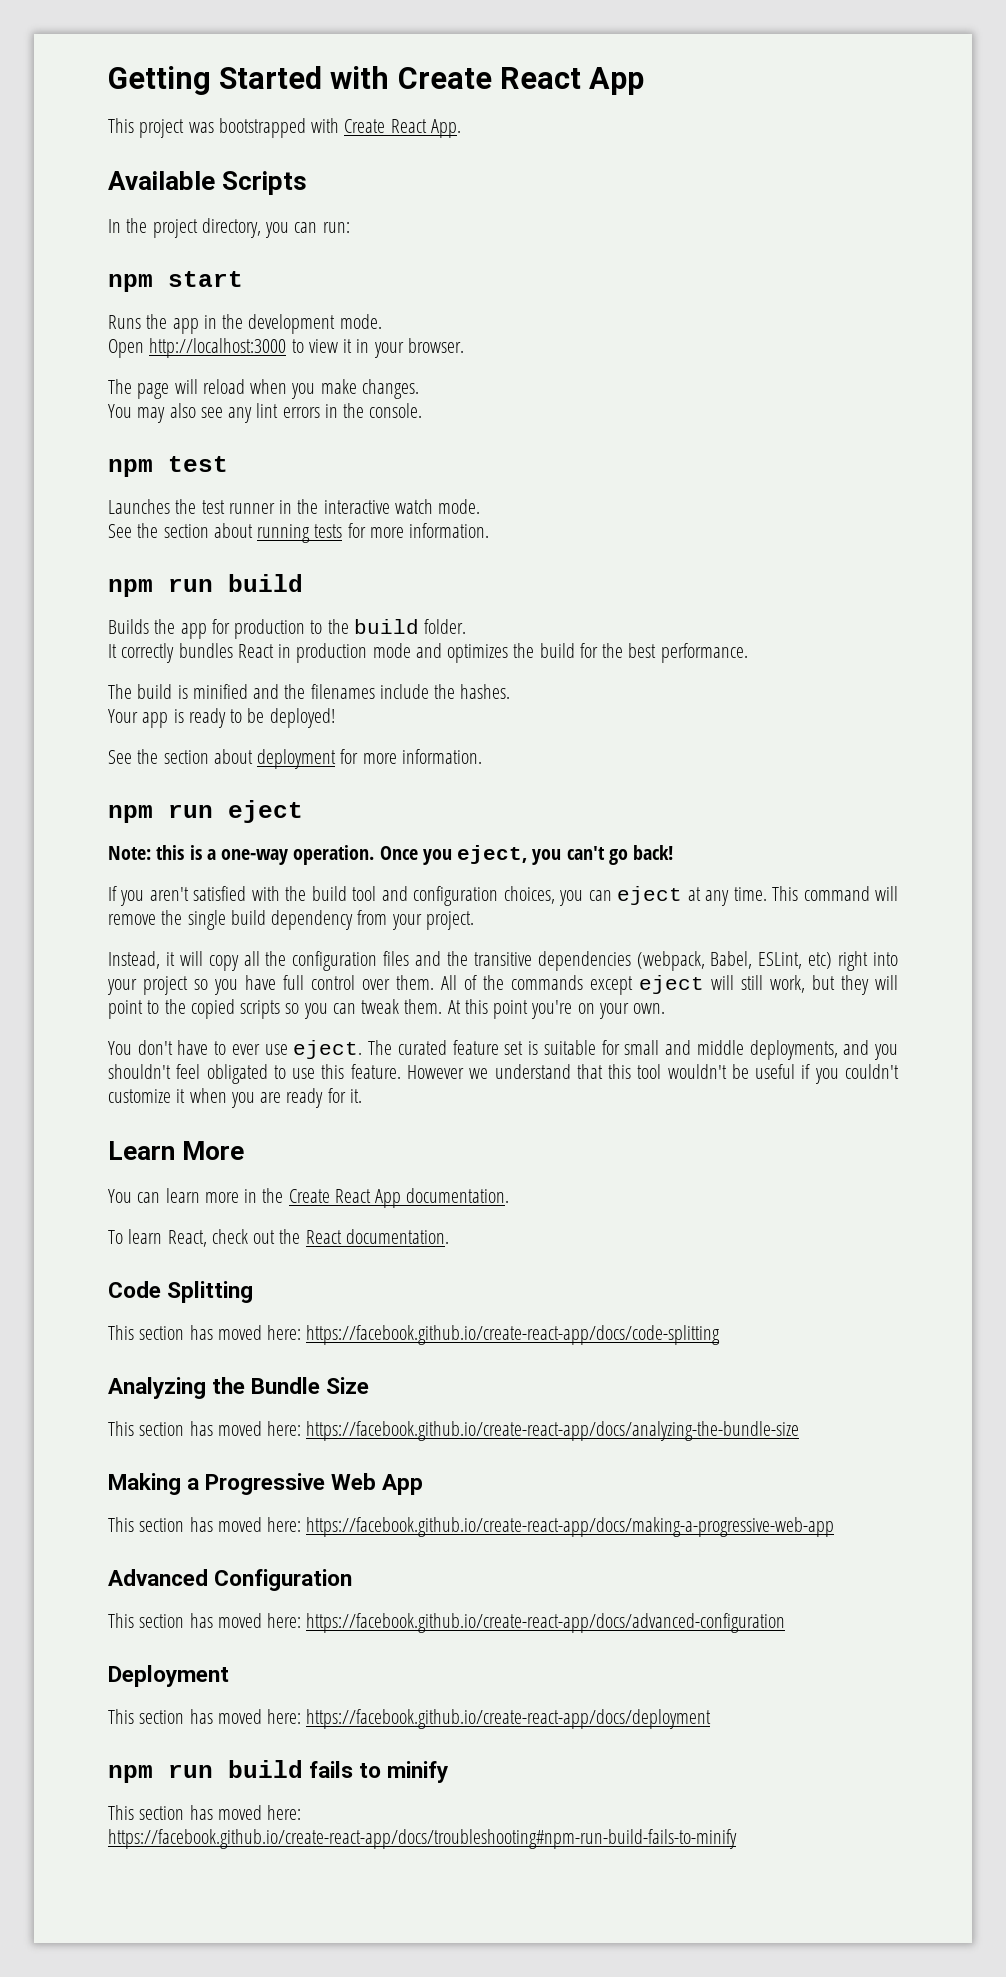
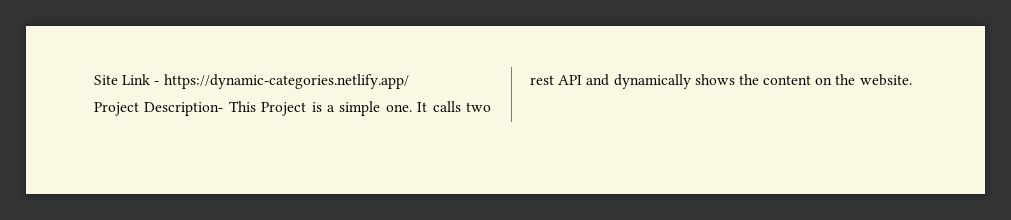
[108,66,645,95] [108,118,461,138] [108,171,308,195] [108,218,350,238] [108,271,243,292] [108,314,382,334] [108,338,464,358] [108,379,419,399] [108,403,423,423] [108,456,228,477] [108,499,481,514] [108,523,490,543] [108,574,303,597] [108,619,467,639] [108,643,748,663] [108,684,511,699] [108,708,335,728] [108,749,482,769] [108,800,303,823] [108,845,674,865] [108,886,899,906] [108,910,474,930] [108,951,898,971] [107,975,898,995] [108,999,666,1019] [108,1040,898,1060] [108,1064,900,1084] [108,1088,362,1108] [108,1141,245,1160] [108,1188,510,1208] [108,1229,449,1247] [108,1281,254,1303] [108,1325,721,1345] [108,1377,370,1399] [108,1421,800,1441] [108,1473,424,1495] [108,1517,835,1537] [108,1569,353,1591] [108,1613,786,1633] [108,1665,229,1687] [108,1709,712,1729] [108,1760,449,1783] [108,1805,302,1820] [108,1829,737,1849] Getting Started with Create React App // This project was bootstrapped with Create React App. // Available Scripts // In the project directory, you can run: // npm start // Runs the app in the development mode. // Open http://localhost:3000 to view it in your browser. // The page will reload when you make changes. // You may also see any lint errors in the console. // npm test // Launches the test runner in the interactive watch mode. // See the section about running tests for more information. // npm run build // Builds the app for production to the build folder. // It correctly bundles React in production mode and optimizes the build for the best performance. // The build is minified and the filenames include the hashes. // Your app is ready to be deployed! // See the section about deployment for more information. // npm run eject // Note: this is a one-way operation. Once you eject, you can't go back! // If you aren't satisfied with the build tool and configuration choices, you can eject at any time. This command will remove the single build dependency from your project. // Instead, it will copy all the configuration files and the transitive dependencies (webpack, Babel, ESLint, etc) right into your project so you have full control over them. All of the commands except eject will still work, but they will point to the copied scripts so you can tweak them. At this point you're on your own. // You don't have to ever use eject. The curated feature set is suitable for small and middle deployments, and you shouldn't feel obligated to use this feature. However we understand that this tool wouldn't be useful if you couldn't customize it when you are ready for it. // Learn More // You can learn more in the Create React App documentation. // To learn React, check out the React documentation. // Code Splitting // This section has moved here: https://facebook.github.io/create-react-app/docs/code-splitting // Analyzing the Bundle Size // This section has moved here: https://facebook.github.io/create-react-app/docs/analyzing-the-bundle-size // Making a Progressive Web App // This section has moved here: https://facebook.github.io/create-react-app/docs/making-a-progressive-web-app // Advanced Configuration // This section has moved here: https://facebook.github.io/create-react-app/docs/advanced-configuration // Deployment // This section has moved here: https://facebook.github.io/create-react-app/docs/deployment // npm run build fails to minify // This section has moved here: https://facebook.github.io/create-react-app/docs/troubleshooting#npm-run-build-fails-to-minify -> [94,74,409,89] [94,101,491,116] [530,74,912,89] Site Link - https://dynamic-categories.netlify.app/ // Project Description- This Project is a simple one. It calls two rest API and dynamically shows the content on the website.

